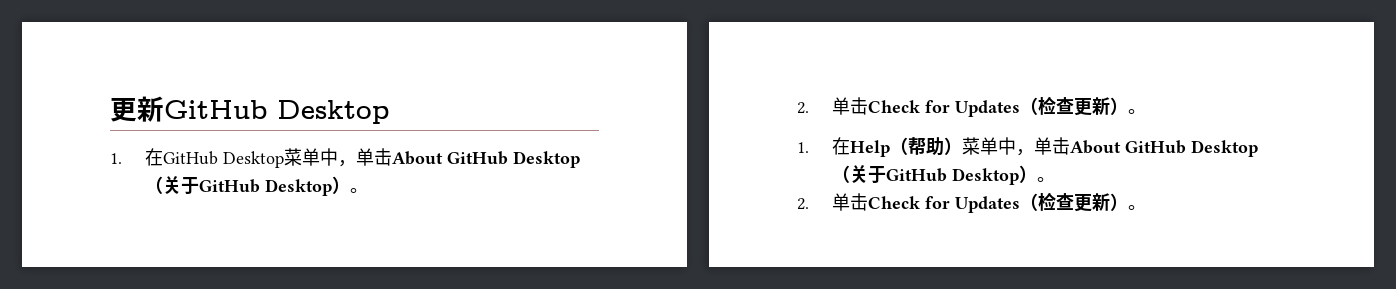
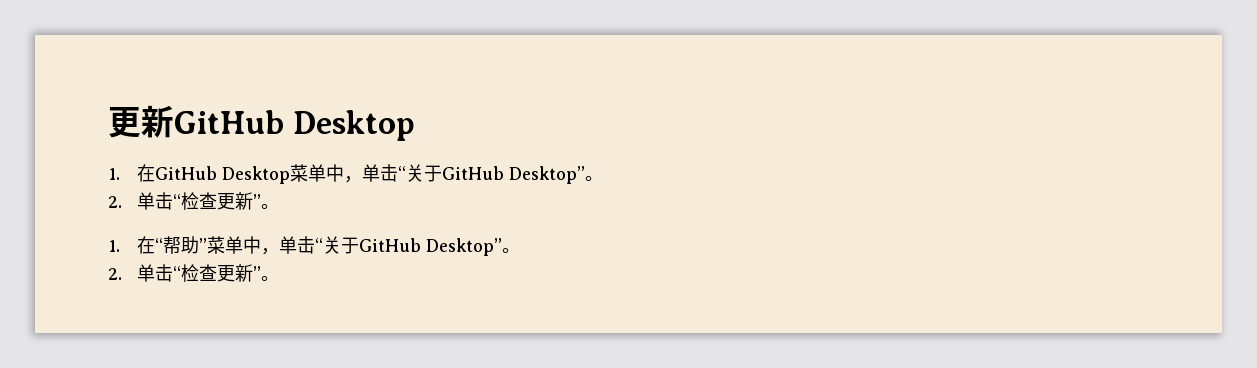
[392,151,581,168] [145,176,369,196] [797,96,1129,117] About GitHub Desktop（关于GitHub Desktop）。 // 2.单击Check for Updates（检查更新） -> [398,164,604,184] [108,192,262,210] “关于GitHub Desktop”。 // 2.单击“检查更新”
[850,137,1259,157] [832,165,1056,185] [797,192,1129,213] Help（帮助）菜单中，单击About GitHub Desktop（关于GitHub Desktop）。 // 2.单击Check for Updates（检查更新） -> [155,236,521,256] [108,264,262,282] “帮助”菜单中，单击“关于GitHub Desktop”。 // 2.单击“检查更新”

